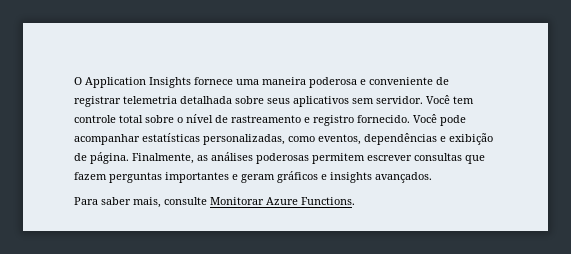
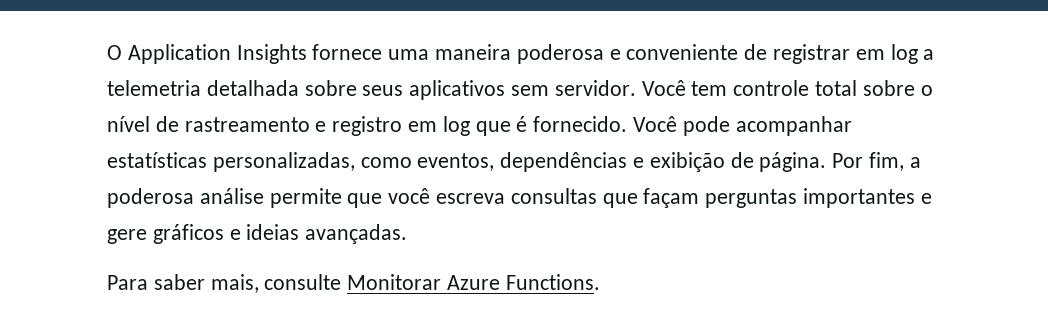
(121, 101) none -> [855,44,935,64] em log a
(354, 120) none -> [408,116,528,136] em log que é
[132,152,412,164] Finalmente, as análises poderosas permitem escrever -> [832,152,921,171] [107,188,506,208] Por fim, a poderosa análise permite que você escreva
[74,172,107,180] fazem -> [643,188,700,208] façam
[241,174,275,183] geram -> [107,229,147,244] gere
[330,172,432,183] insights avançados. -> [246,224,408,244] ideias avançadas.

